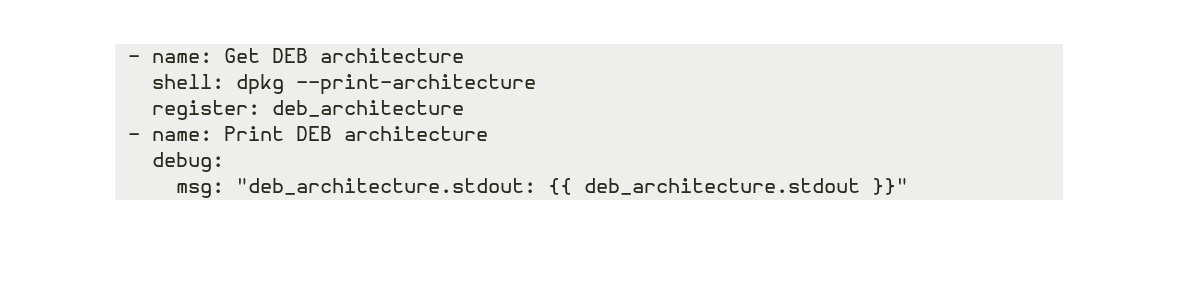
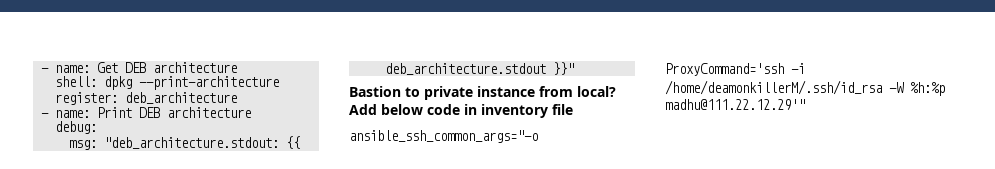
(908, 186) none -> [349,86,616,100] [349,104,573,118] [349,130,538,143] [665,63,805,76] [665,80,945,96] [665,99,805,110] // Bastion to private instance from local? Add below code in inventory file // ansible_ssh_common_args="-o ProxyCommand='ssh -i /home/deamonkillerM/.ssh/id_rsa -W %h:%p madhu@111.22.12.29'"

